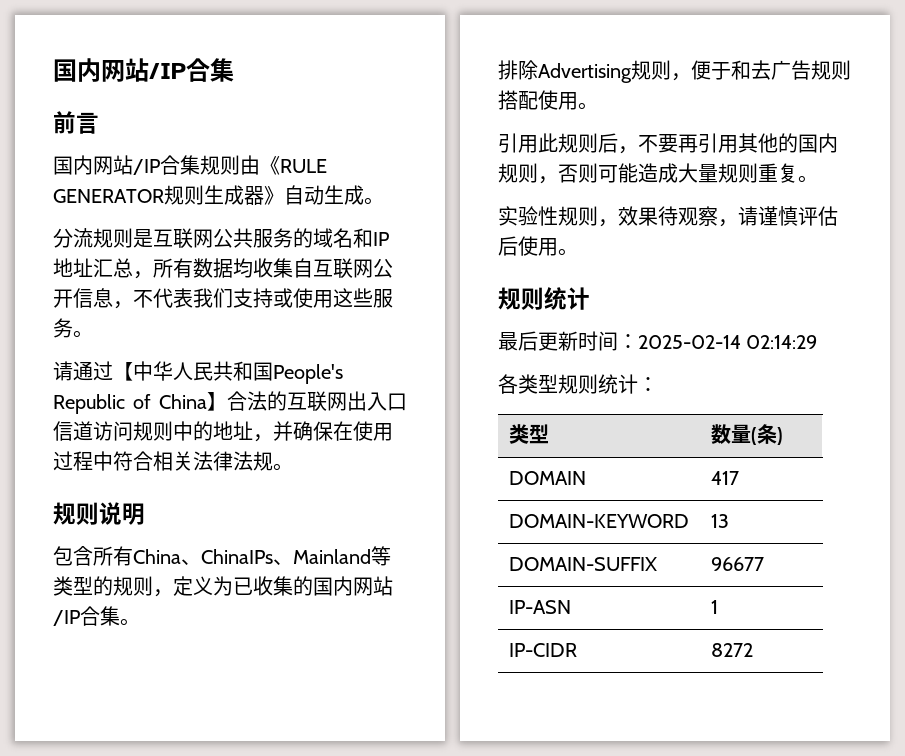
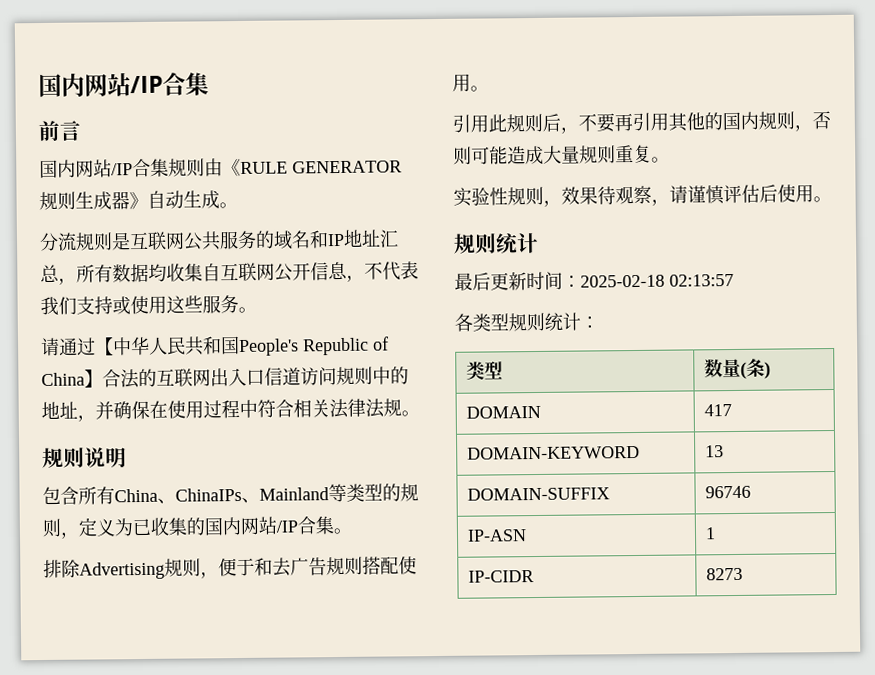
[638,335,818,349] 2025-02-14 02:14:29 -> [580,274,734,288] 2025-02-18 02:13:57
[710,557,764,571] 96677 -> [704,485,751,499] 96746
[710,643,753,657] 8272 -> [705,567,743,581] 8273

